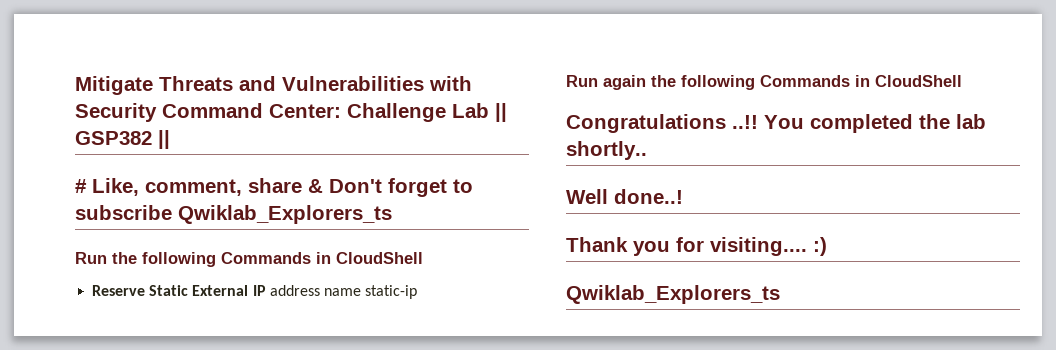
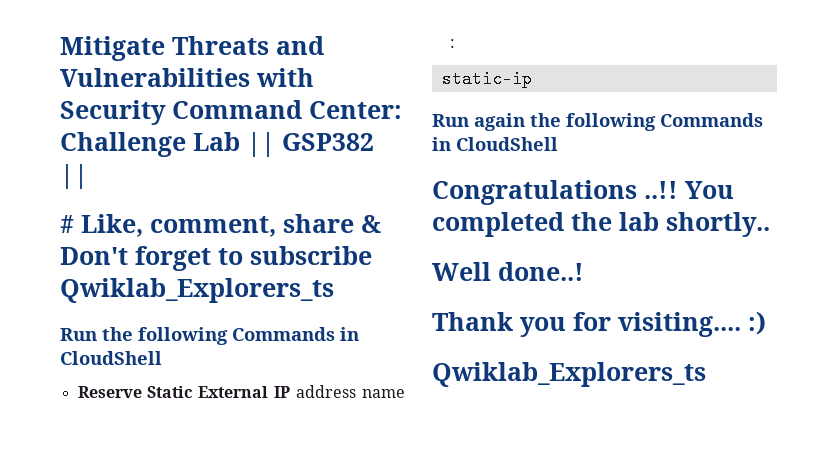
(361, 292) none -> [449,39,455,48] : //

